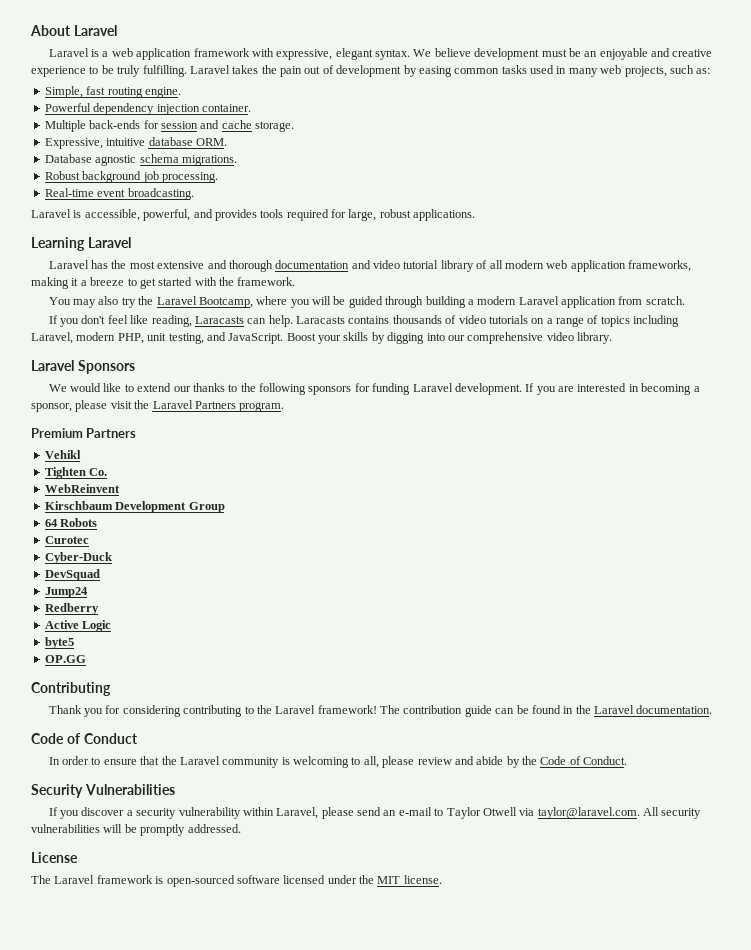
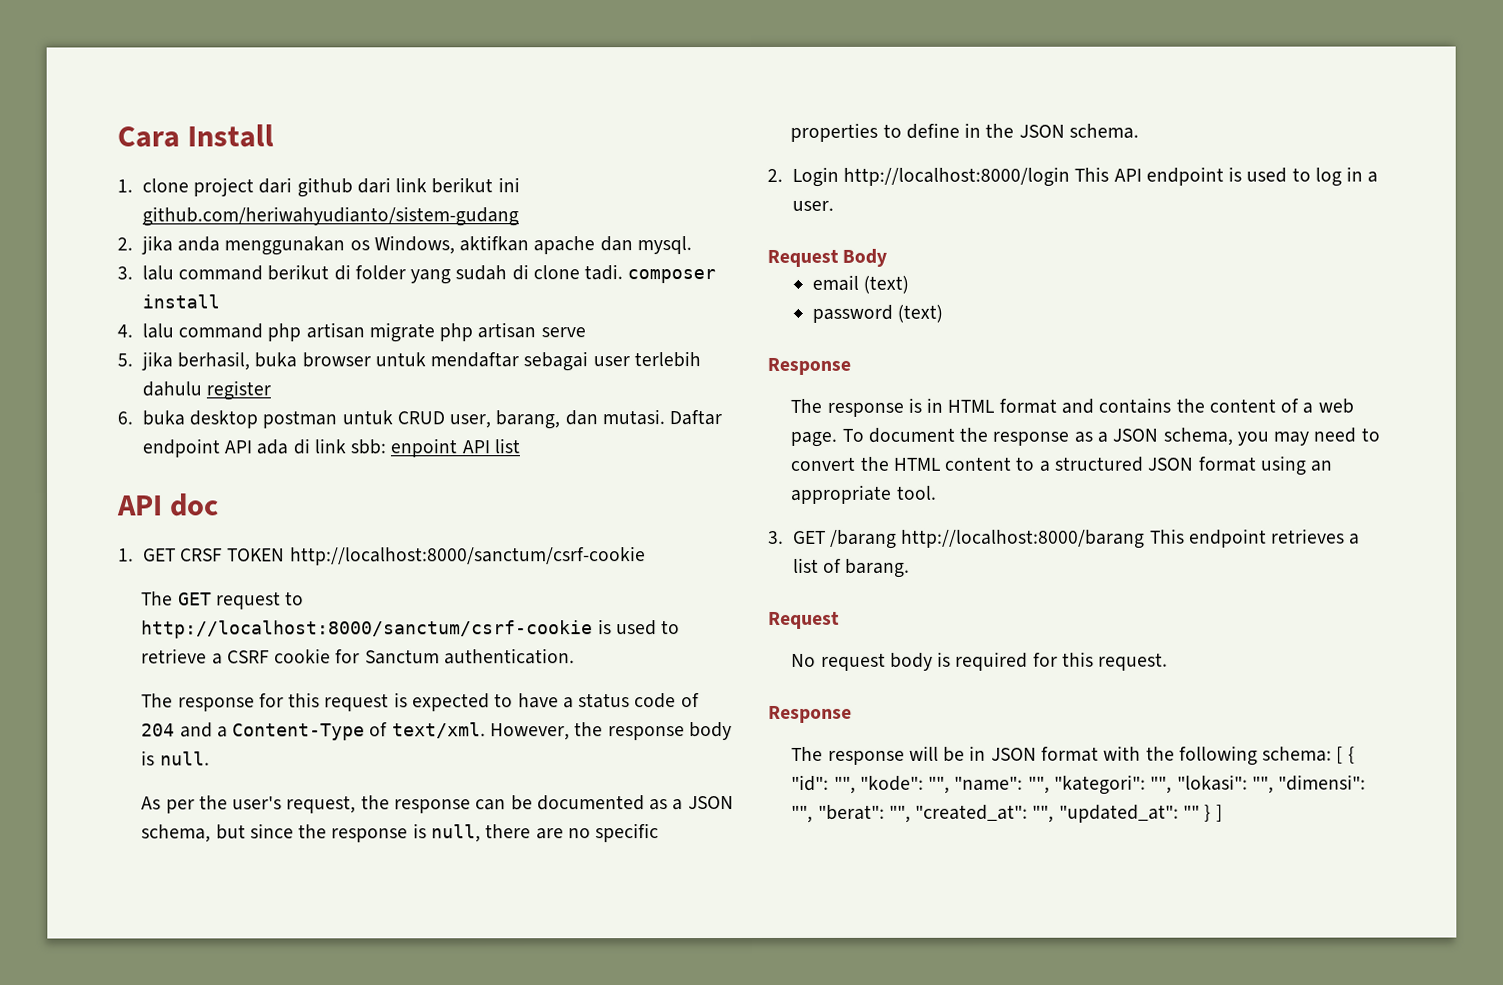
[30,25,117,36] [48,48,713,60] [31,65,711,77] [44,86,181,98] [44,103,251,115] [44,120,294,132] [44,137,227,149] [44,154,237,166] [44,171,218,183] [44,188,194,200] [31,209,476,221] [31,237,131,251] [48,260,692,272] [31,277,296,289] [48,296,685,308] [48,315,680,327] [31,332,612,344] [31,360,135,374] [48,383,700,395] [31,400,285,412] [31,428,137,438] [44,450,81,459] [44,467,108,479] [44,484,120,493] [44,501,225,513] [44,518,98,527] [44,536,89,544] [44,552,112,564] [44,569,100,581] [44,587,88,598] [44,603,99,615] [44,620,112,632] [44,637,74,649] [44,655,86,663] [31,682,111,696] [48,705,713,717] [31,733,138,744] [48,756,628,768] [31,784,175,798] [48,807,702,819] [31,824,241,836] [31,852,78,863] [31,875,442,887] About Laravel // Laravel is a web application framework with expressive, elegant syntax. We believe development must be an enjoyable and creative experience to be truly fulfilling. Laravel takes the pain out of development by easing common tasks used in many web projects, such as: // Simple, fast routing engine. // Powerful dependency injection container. // Multiple back-ends for session and cache storage. // Expressive, intuitive database ORM. // Database agnostic schema migrations. // Robust background job processing. // Real-time event broadcasting. // Laravel is accessible, powerful, and provides tools required for large, robust applications. // Learning Laravel // Laravel has the most extensive and thorough documentation and video tutorial library of all modern web application frameworks, making it a breeze to get started with the framework. // You may also try the Laravel Bootcamp, where you will be guided through building a modern Laravel application from scratch. // If you don't feel like reading, Laracasts can help. Laracasts contains thousands of video tutorials on a range of topics including Laravel, modern PHP, unit testing, and JavaScript. Boost your skills by digging into our comprehensive video library. // Laravel Sponsors // We would like to extend our thanks to the following sponsors for funding Laravel development. If you are interested in becoming a sponsor, please visit the Laravel Partners program. // Premium Partners // Vehikl // Tighten Co. // WebReinvent // Kirschbaum Development Group // 64 Robots // Curotec // Cyber-Duck // DevSquad // Jump24 // Redberry // Active Logic // byte5 // OP.GG // Contributing // Thank you for considering contributing to the Laravel framework! The contribution guide can be found in the Laravel documentation. // Code of Conduct // In order to ensure that the Laravel community is welcoming to all, please review and abide by the Code of Conduct. // Security Vulnerabilities // If you discover a security vulnerability within Laravel, please send an e-mail to Taylor Otwell via taylor@laravel.com. All security vulnerabilities will be promptly addressed. // License // The Laravel framework is open-sourced software licensed under the MIT license. -> [117,124,275,148] [117,177,520,198] [141,206,519,227] [117,235,692,256] [117,264,717,285] [141,294,220,309] [117,322,586,343] [117,351,701,372] [141,380,272,401] [117,409,723,430] [141,438,520,458] [117,493,220,517] [118,546,646,566] [141,591,305,610] [141,619,681,639] [141,648,575,665] [141,692,700,712] [141,722,732,741] [141,750,210,766] [141,795,734,814] [141,823,660,843] [790,122,1139,142] [767,166,1379,187] [791,200,834,211] [767,248,888,267] [811,274,910,294] [811,304,944,323] [767,357,851,375] [790,397,1354,417] [790,427,1380,447] [790,455,1333,476] [790,484,937,504] [768,528,1361,549] [792,557,911,578] [768,611,840,629] [791,651,1169,671] [768,705,852,723] [791,745,1355,766] [791,774,1367,795] [791,804,1223,823] Cara Install // 1. clone project dari github dari link berikut ini github.com/heriwahyudianto/sistem-gudang // 2. jika anda menggunakan os Windows, aktifkan apache dan mysql. // 3. lalu command berikut di folder yang sudah di clone tadi. composer install // 4. lalu command php artisan migrate php artisan serve // 5. jika berhasil, buka browser untuk mendaftar sebagai user terlebih dahulu register // 6. buka desktop postman untuk CRUD user, barang, dan mutasi. Daftar endpoint API ada di link sbb: enpoint API list // API doc // 1. GET CRSF TOKEN http://localhost:8000/sanctum/csrf-cookie // The GET request to http://localhost:8000/sanctum/csrf-cookie is used to retrieve a CSRF cookie for Sanctum authentication. // The response for this request is expected to have a status code of 204 and a Content-Type of text/xml. However, the response body is null. // As per the user's request, the response can be documented as a JSON schema, but since the response is null, there are no specific properties to define in the JSON schema. // 2. Login http://localhost:8000/login This API endpoint is used to log in a user. // Request Body // email (text) // password (text) // Response // The response is in HTML format and contains the content of a web page. To document the response as a JSON schema, you may need to convert the HTML content to a structured JSON format using an appropriate tool. // 3. GET /barang http://localhost:8000/barang This endpoint retrieves a list of barang. // Request // No request body is required for this request. // Response // The response will be in JSON format with the following schema: [ { "id": "", "kode": "", "name": "", "kategori": "", "lokasi": "", "dimensi": "", "berat": "", "created_at": "", "updated_at": "" } ]

